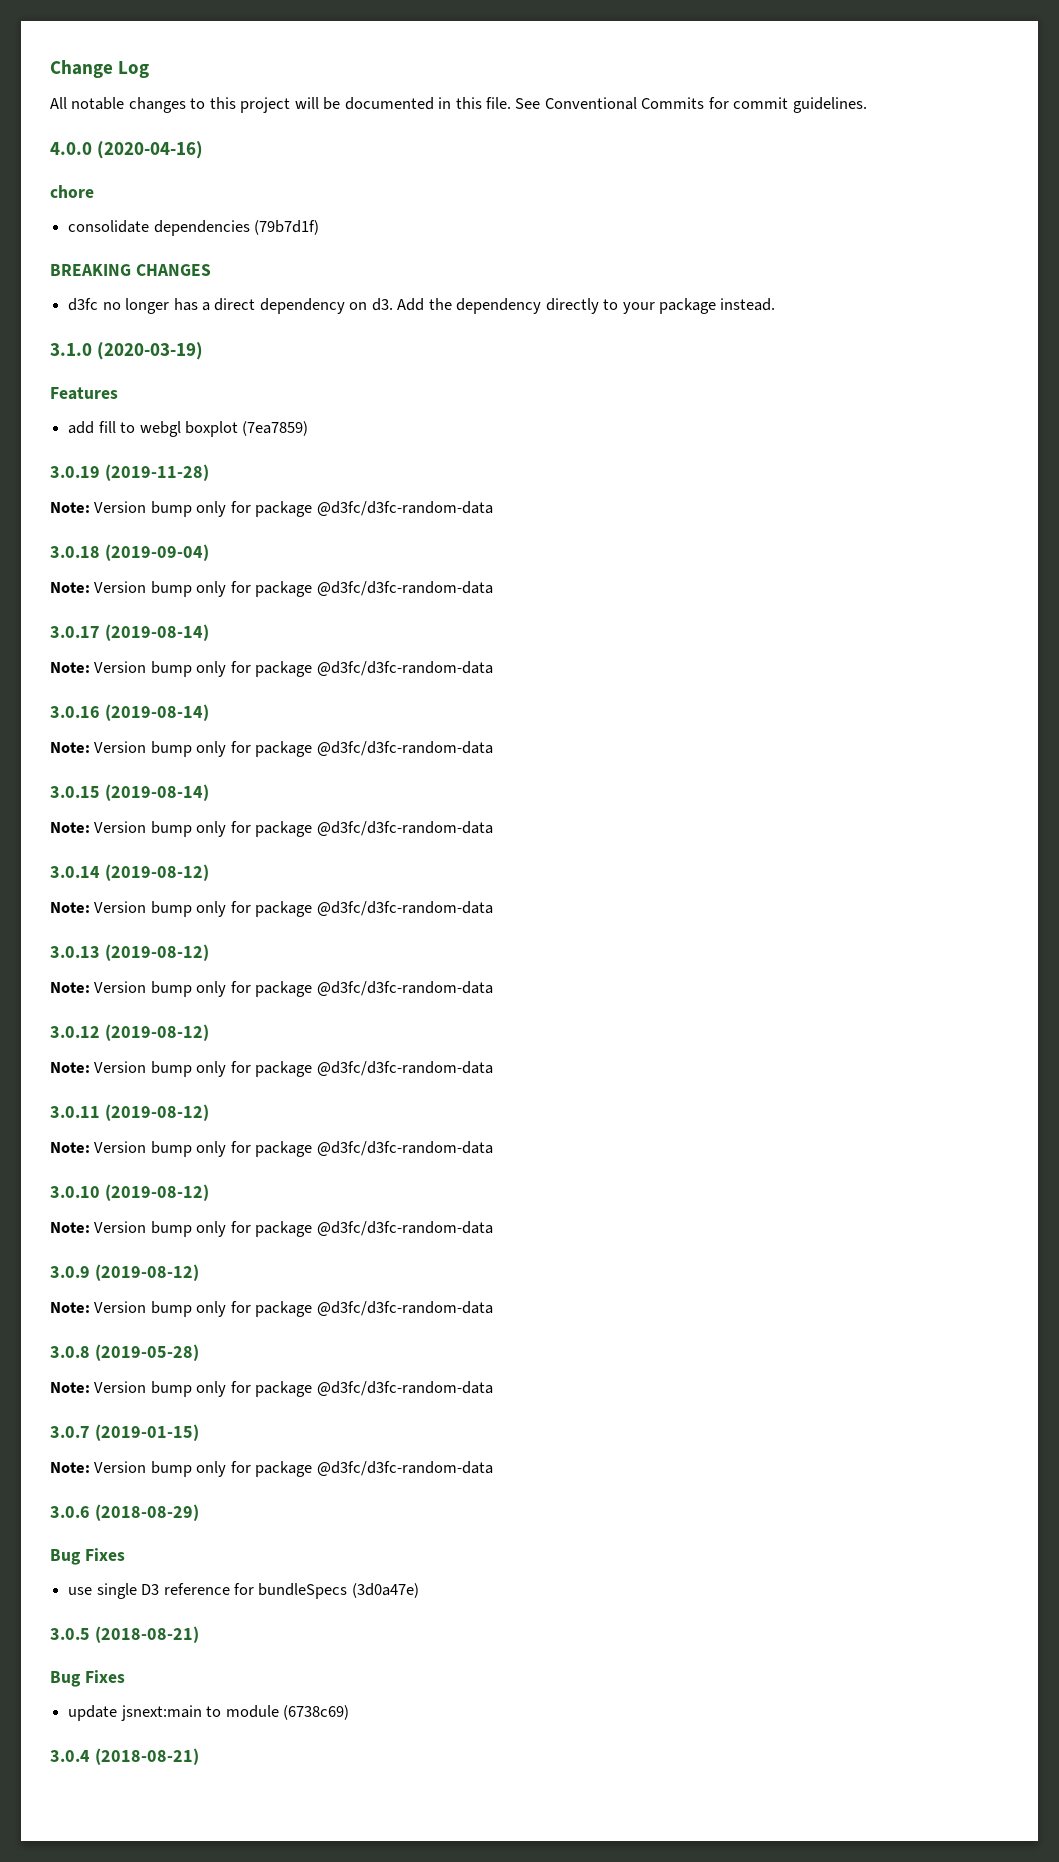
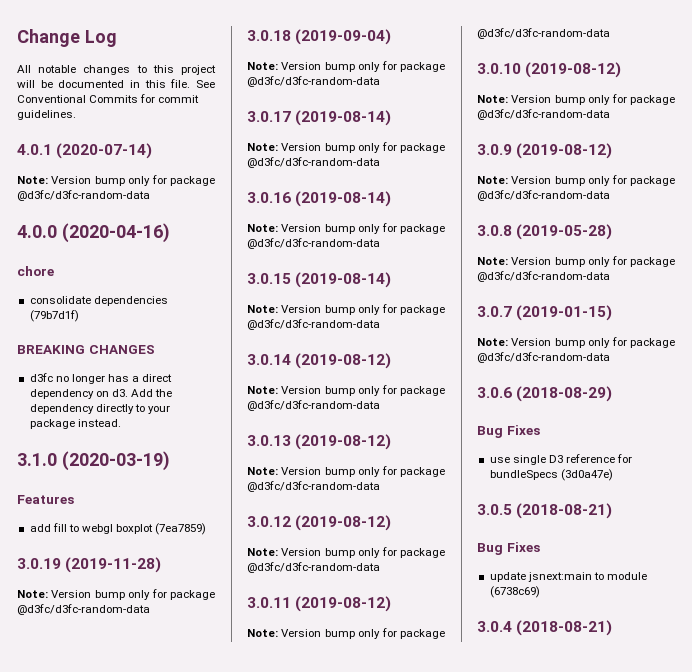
(867, 105) none -> [17,143,153,159] [17,175,216,186] [17,190,150,201] // 4.0.1 (2020-07-14) // Note: Version bump only for package @d3fc/d3fc-random-data

